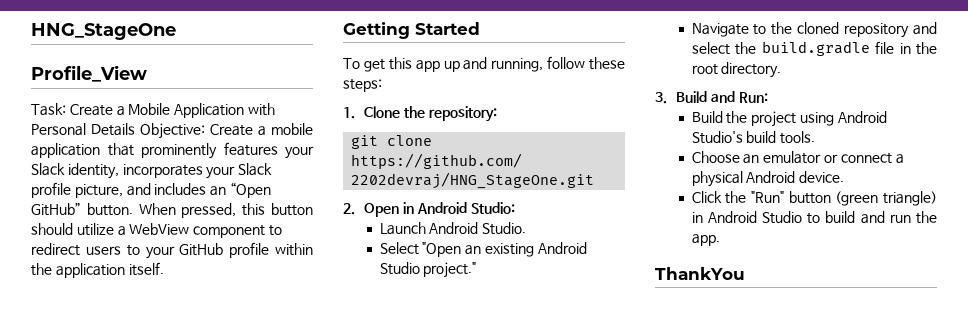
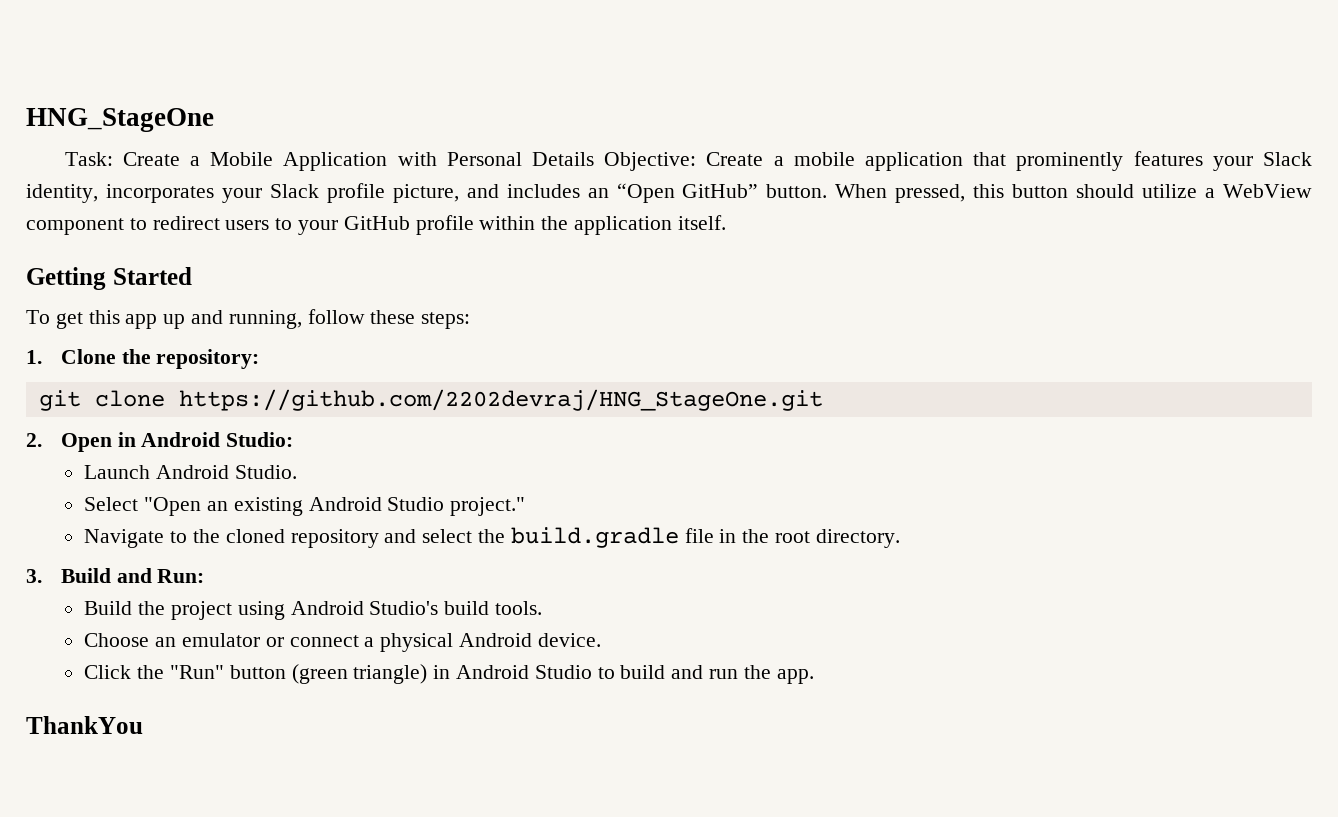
[31,65,147,82] // Profile_View -> (214, 120) none

